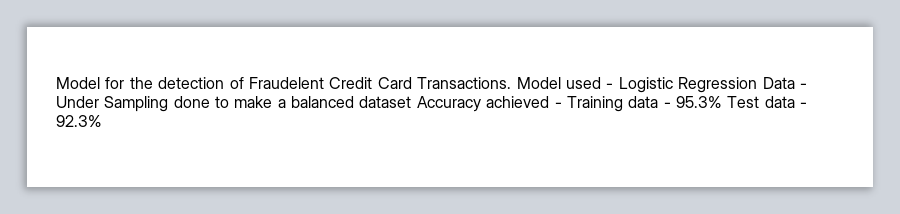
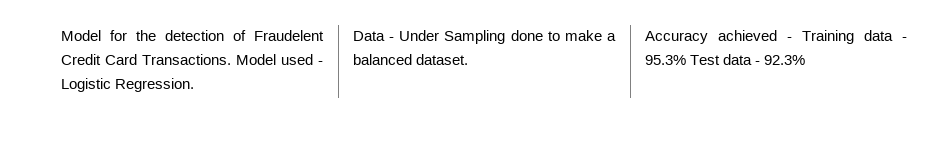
[678,77,758,93] Regression -> [115,78,195,92] Regression. //
[359,96,412,108] dataset -> [416,54,469,65] dataset. //

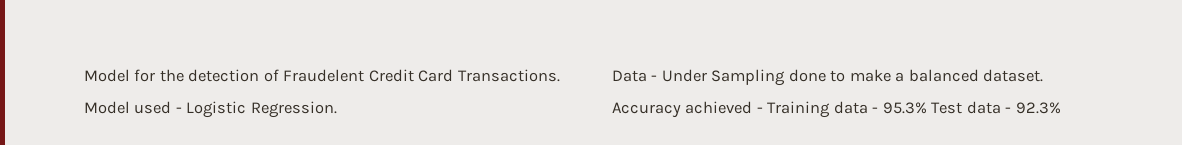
(231, 59) none -> (560, 75) //

